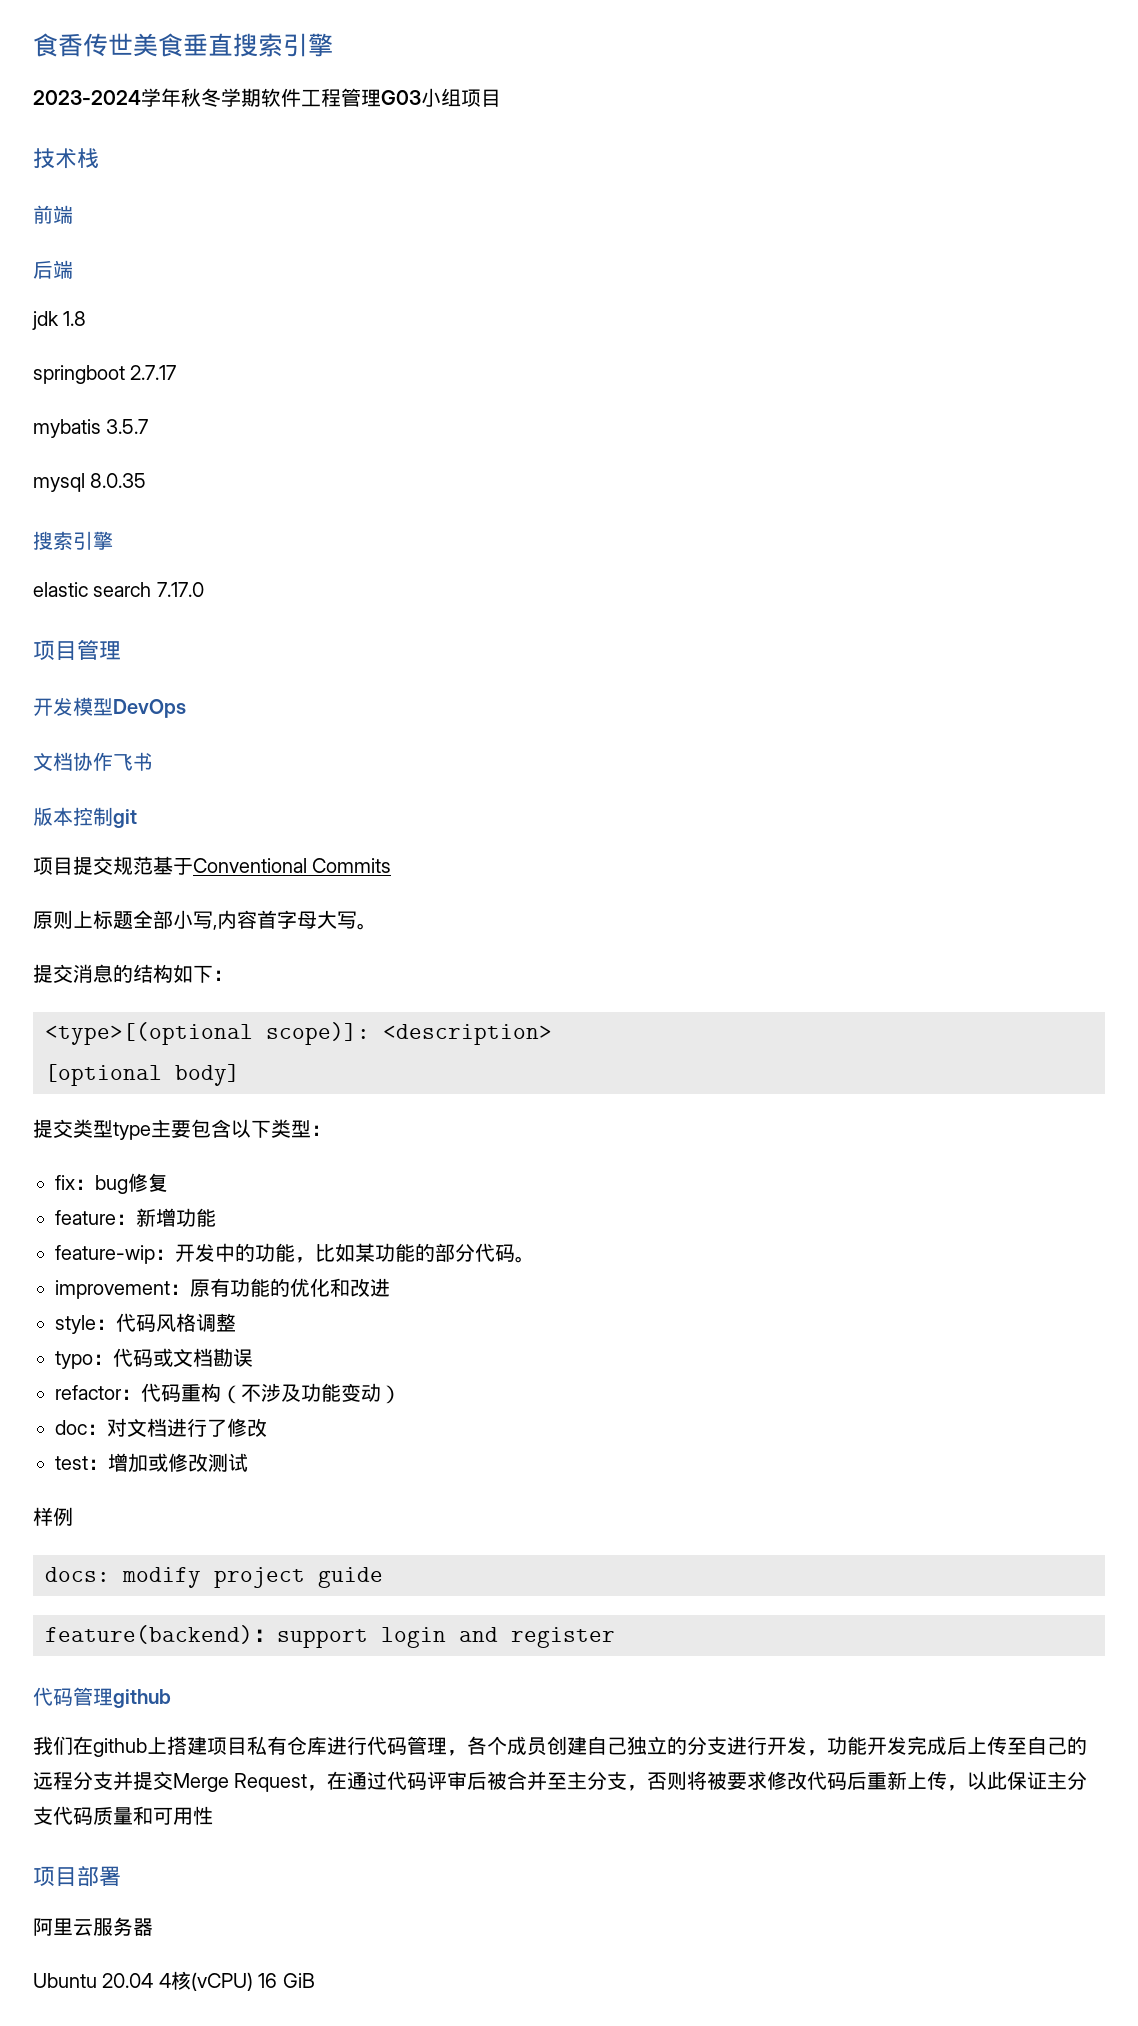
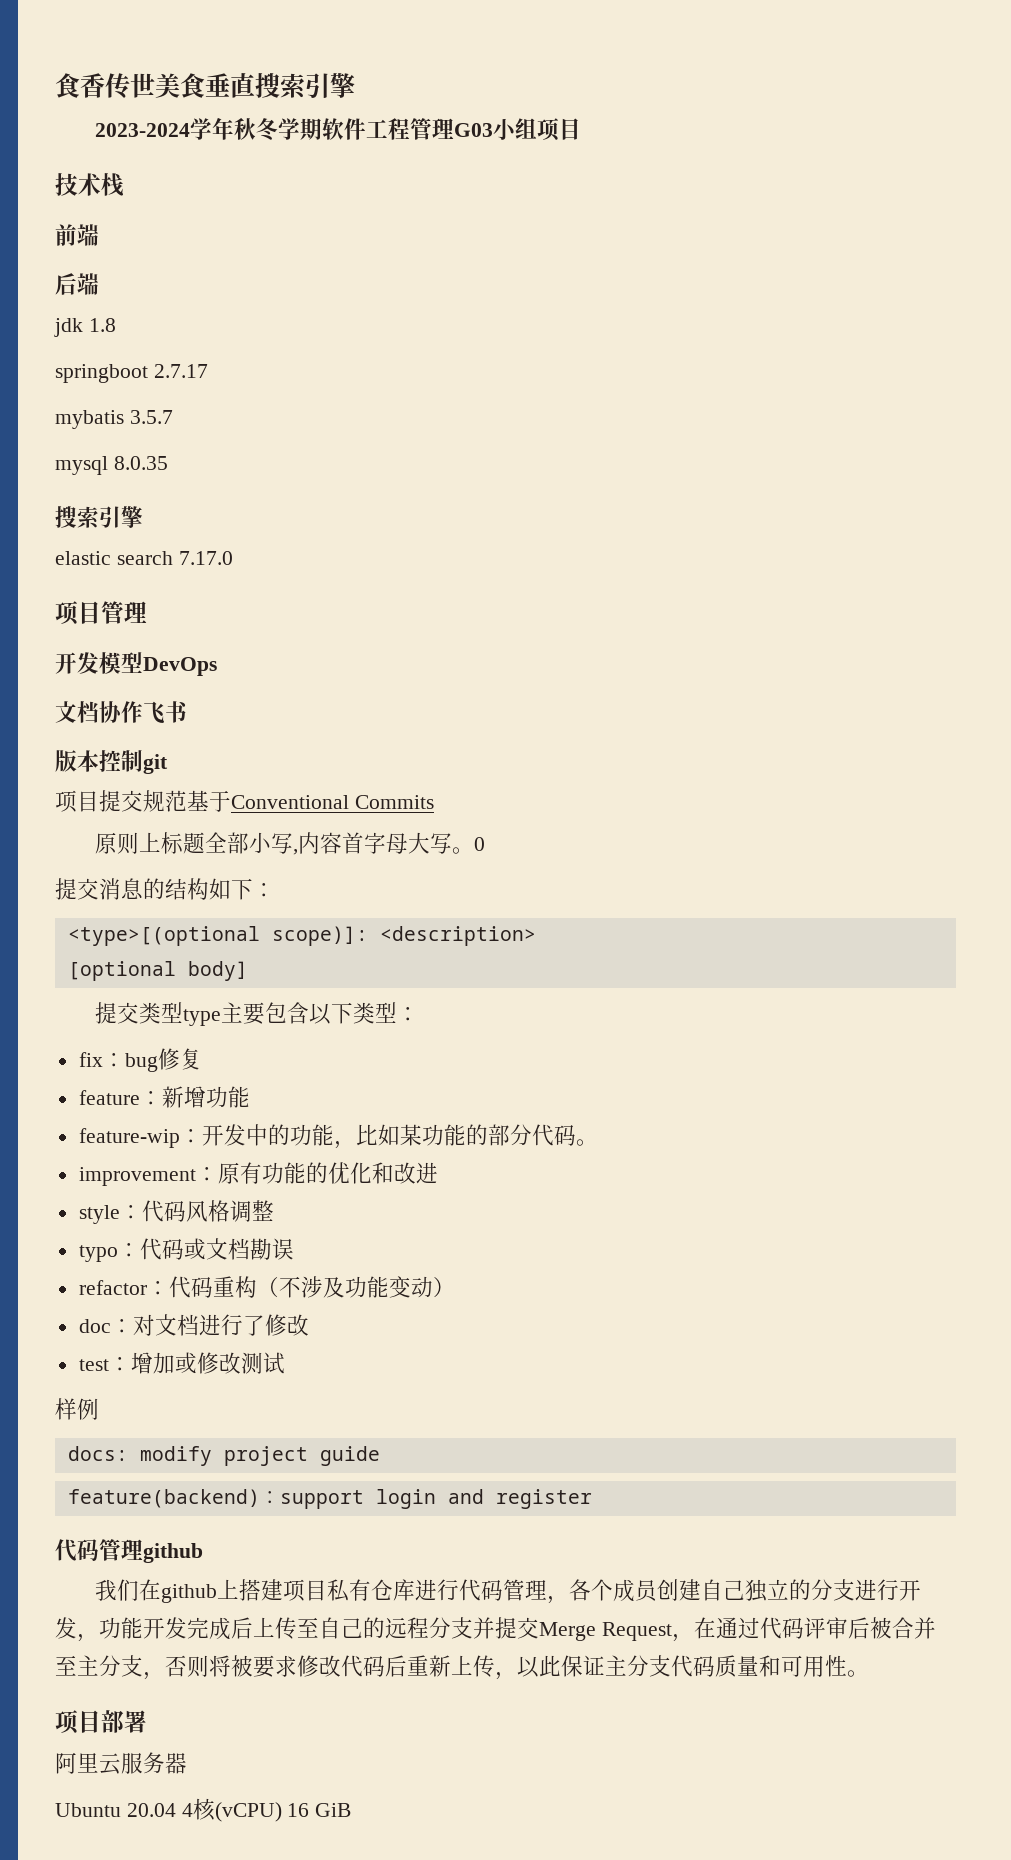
(377, 926) none -> [474,837,486,851] 0
(213, 1815) none -> [847,1670,869,1677] 。

